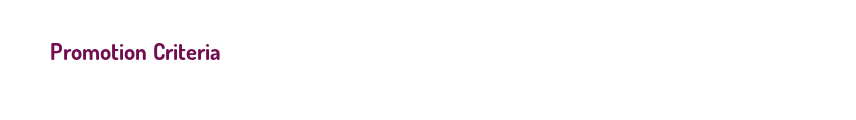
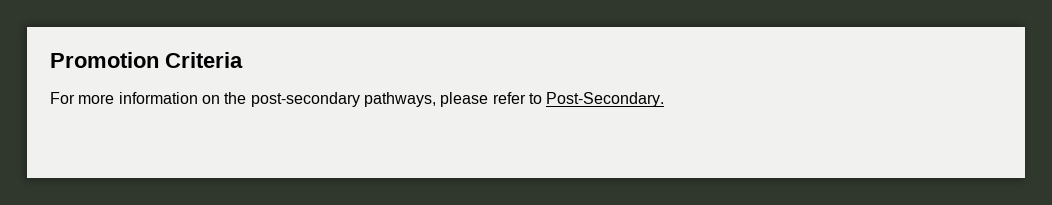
(222, 51) none -> [50,92,665,107] // For more information on the post-secondary pathways, please refer to Post-Secondary.

